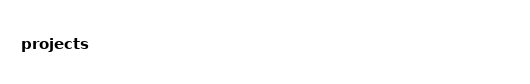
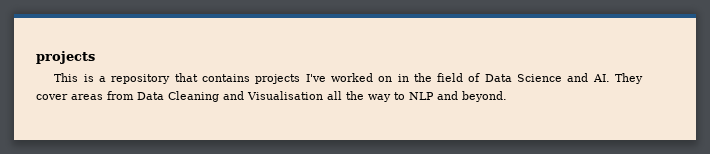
[21,38,89,52] projects -> [36,51,95,64] [54,73,644,84] [36,91,507,102] projects // This is a repository that contains projects I've worked on in the field of Data Science and AI. They cover areas from Data Cleaning and Visualisation all the way to NLP and beyond.

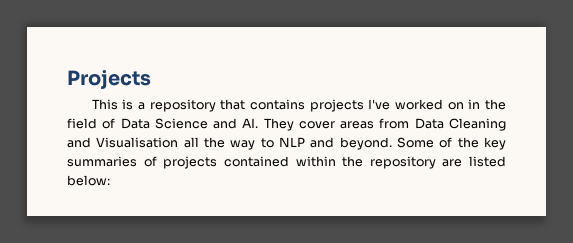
[36,51,95,64] projects -> [67,69,151,89] Projects
(507, 96) none -> [397,137,506,150] [67,156,506,169] [67,175,110,186] Some of the key summaries of projects contained within the repository are listed below:

